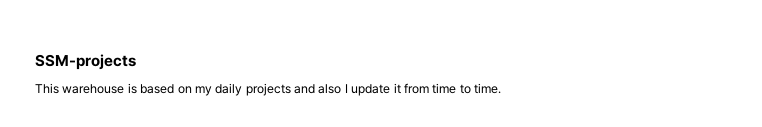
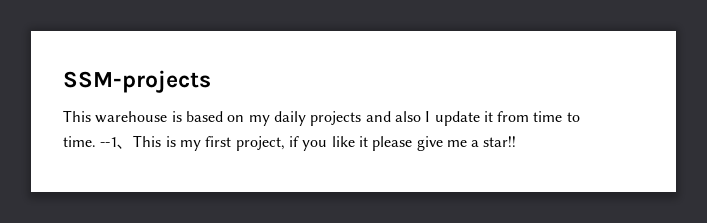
(501, 88) none -> [100,135,517,151] --1、This is my first project, if you like it please give me a star!!

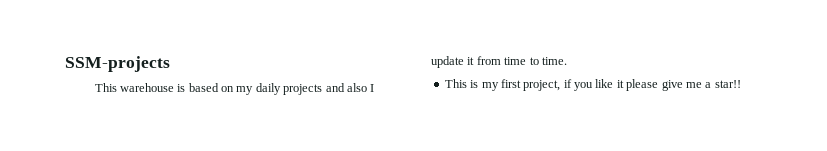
[100,137,134,149] --1、 -> (567, 61) //

